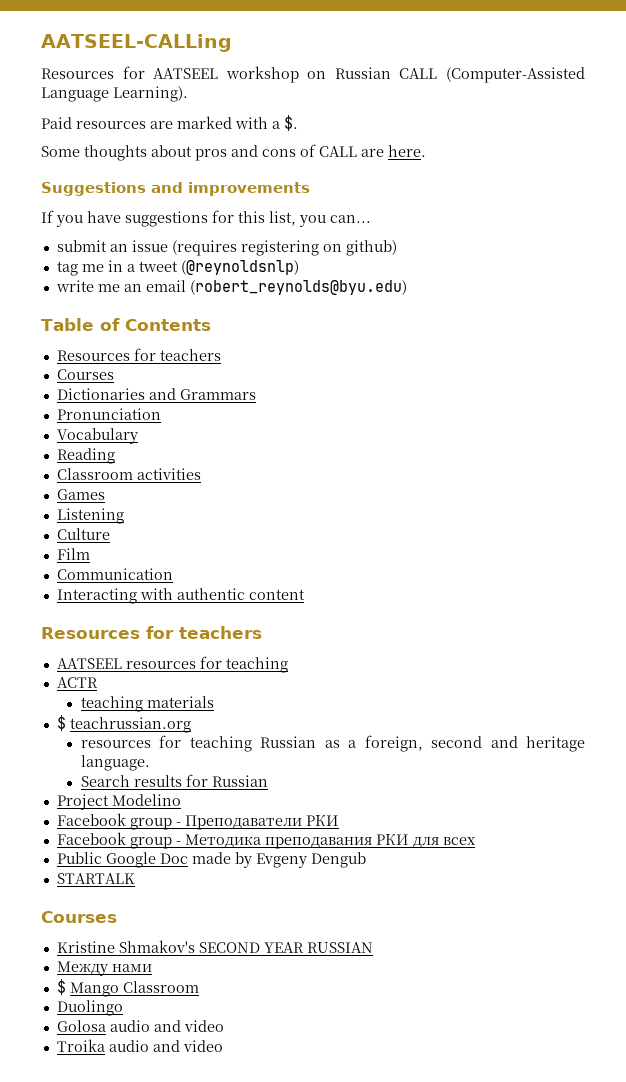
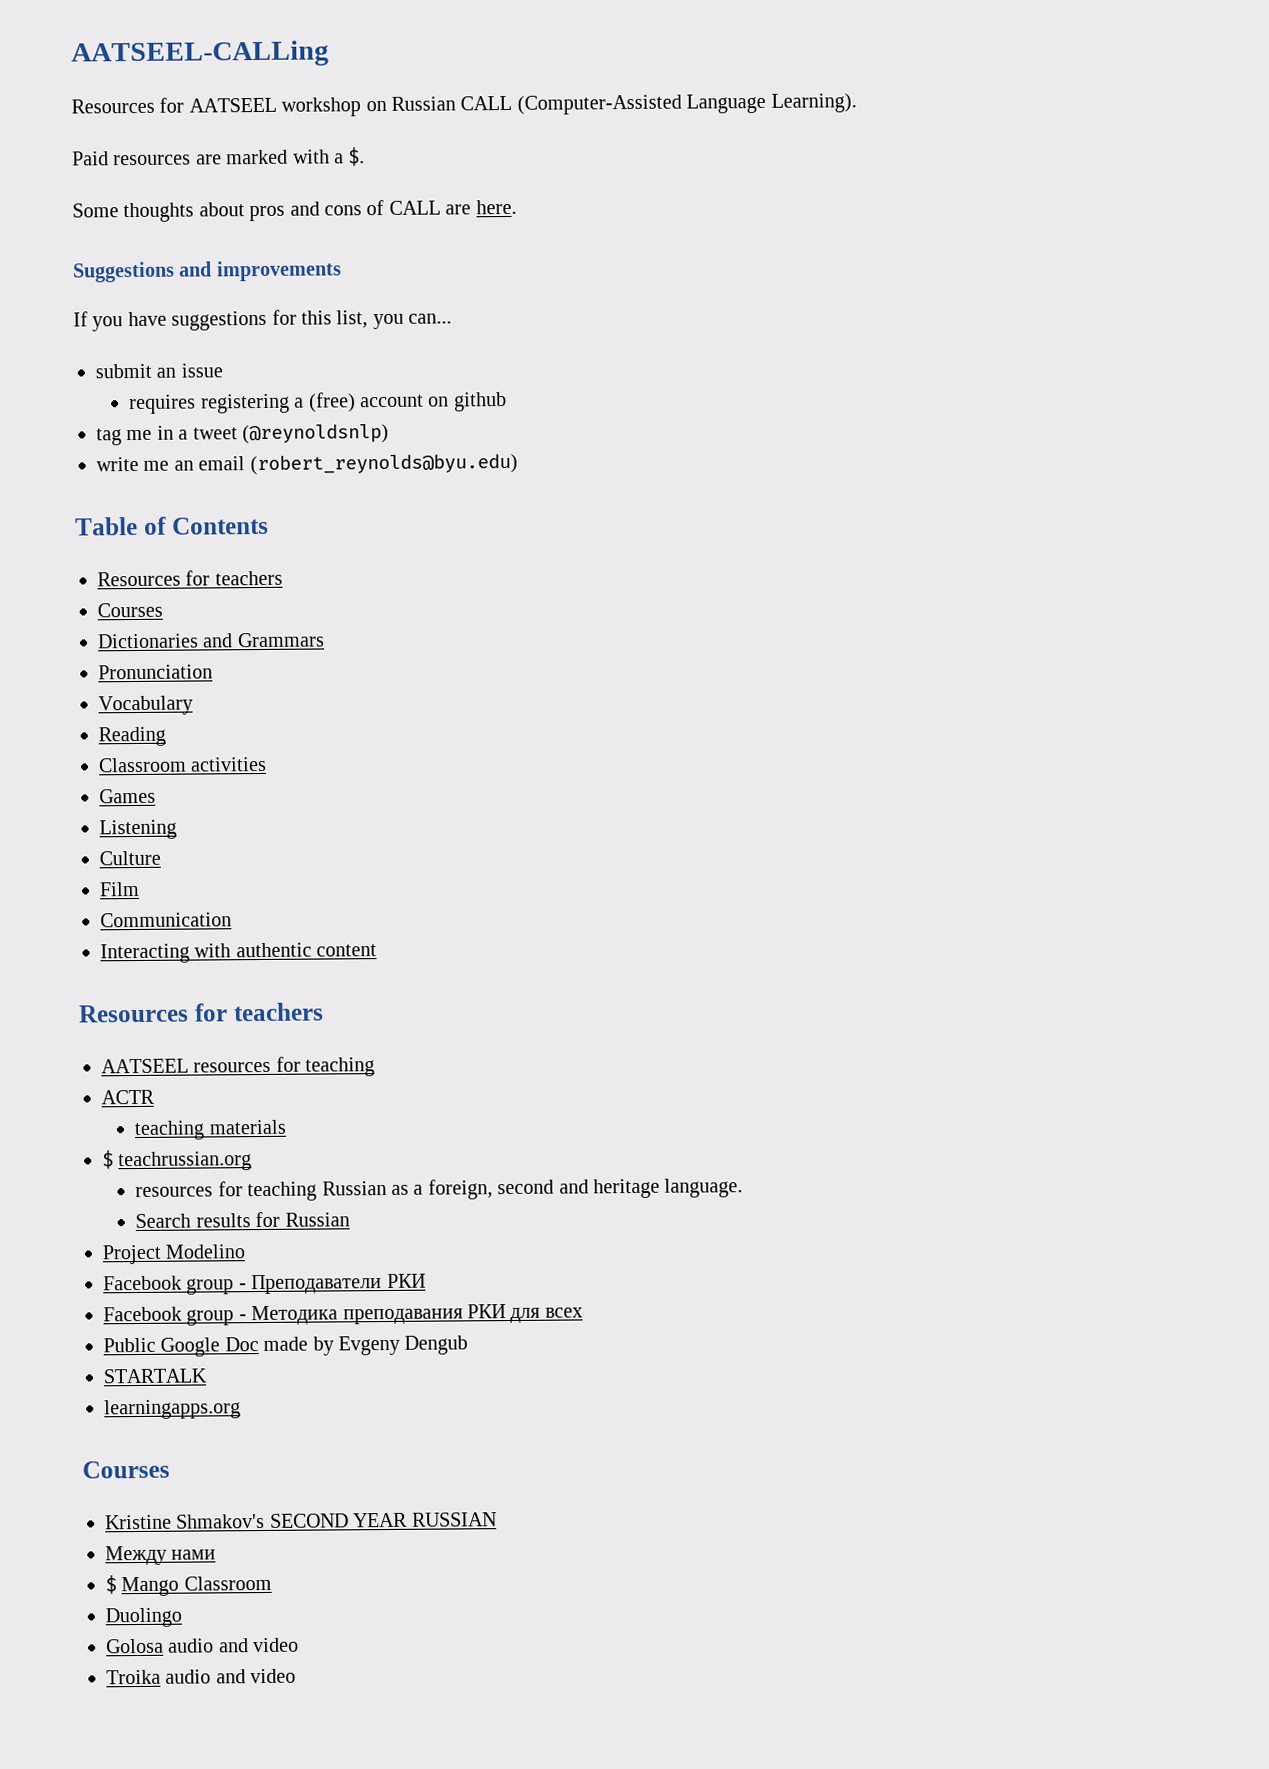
[171,240,397,256] (requires registering on github) -> [129,392,507,415] // requires registering a (free) account on github
(135, 878) none -> [104,1399,241,1420] // learningapps.org

